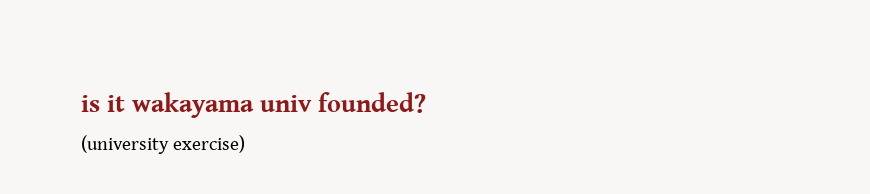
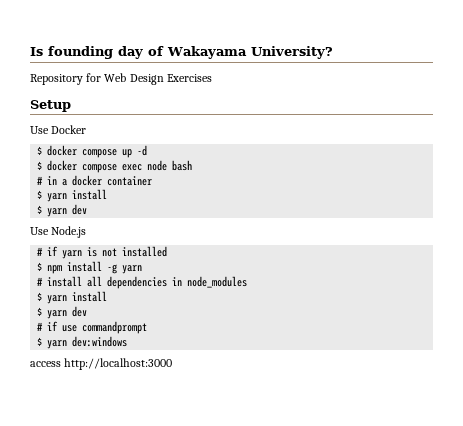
[81,92,427,118] [81,135,245,154] is it wakayama univ founded? // (university exercise) -> [30,46,333,59] [30,73,212,85] [30,100,71,112] [30,125,87,134] [37,145,148,158] [37,160,193,173] [37,175,153,186] [37,189,108,202] [37,204,88,217] [30,226,87,238] [37,246,168,259] [37,261,143,274] [37,276,248,289] [37,291,108,304] [37,306,88,319] [37,321,148,334] [37,336,128,349] [30,358,173,370] Is founding day of Wakayama University? // Repository for Web Design Exercises // Setup // Use Docker // $ docker compose up -d // $ docker compose exec node bash // # in a docker container // $ yarn install // $ yarn dev // Use Node.js // # if yarn is not installed // $ npm install -g yarn // # install all dependencies in node_modules // $ yarn install // $ yarn dev // # if use commandprompt // $ yarn dev:windows // access http://localhost:3000

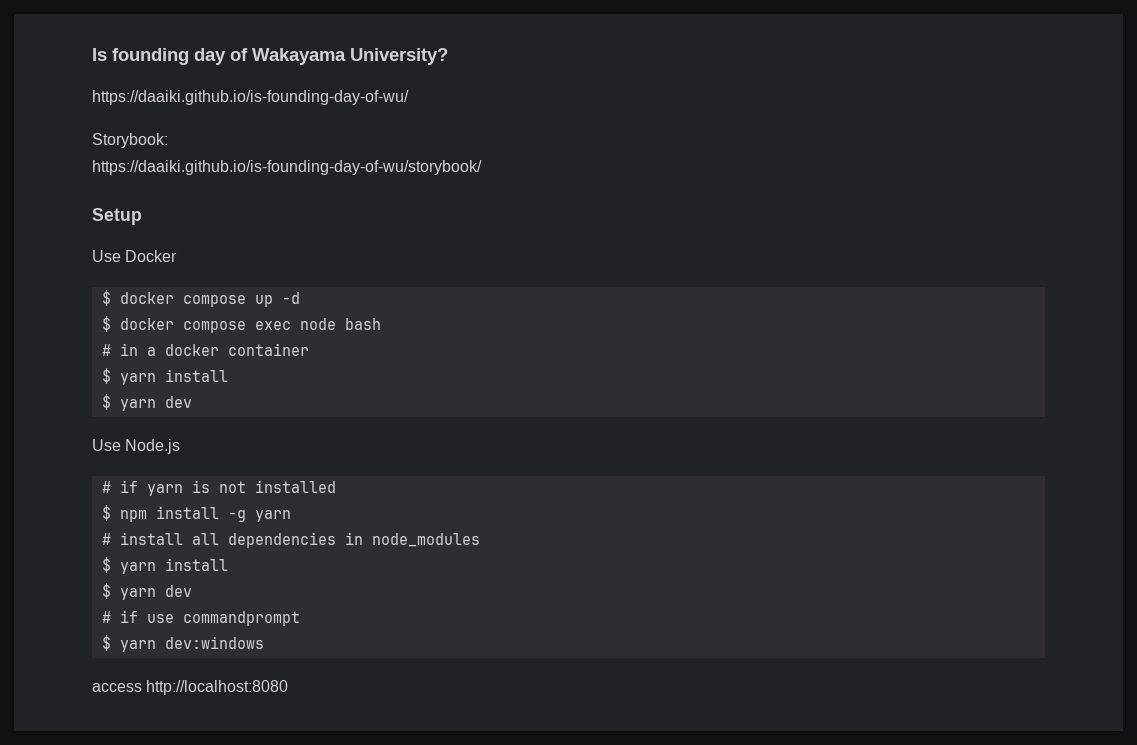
[30,73,212,85] Repository for Web Design Exercises -> [92,90,409,105] [92,133,168,148] [92,160,482,175] https://daaiki.github.io/is-founding-day-of-wu/ // Storybook: // https://daaiki.github.io/is-founding-day-of-wu/storybook/
[64,358,173,370] http://localhost:3000 -> [146,680,289,695] http://localhost:8080

